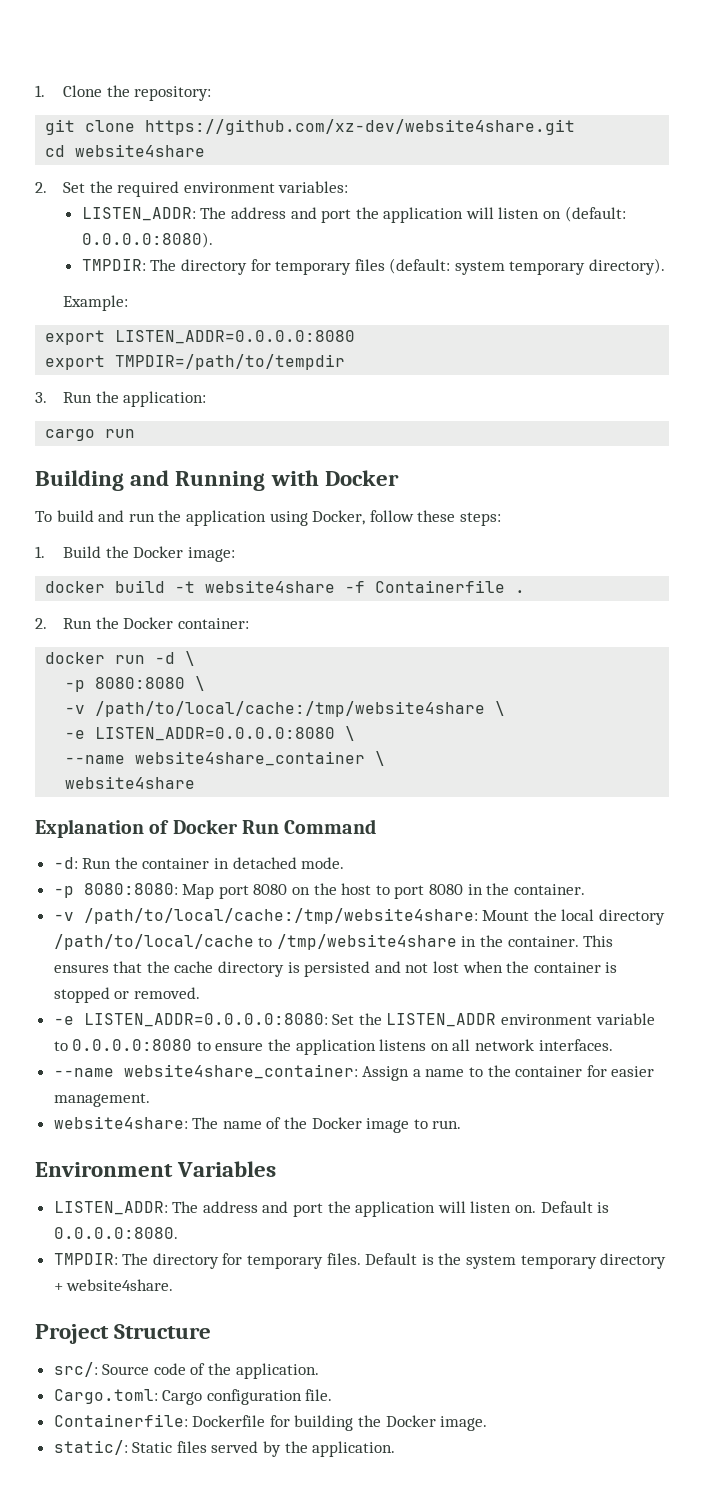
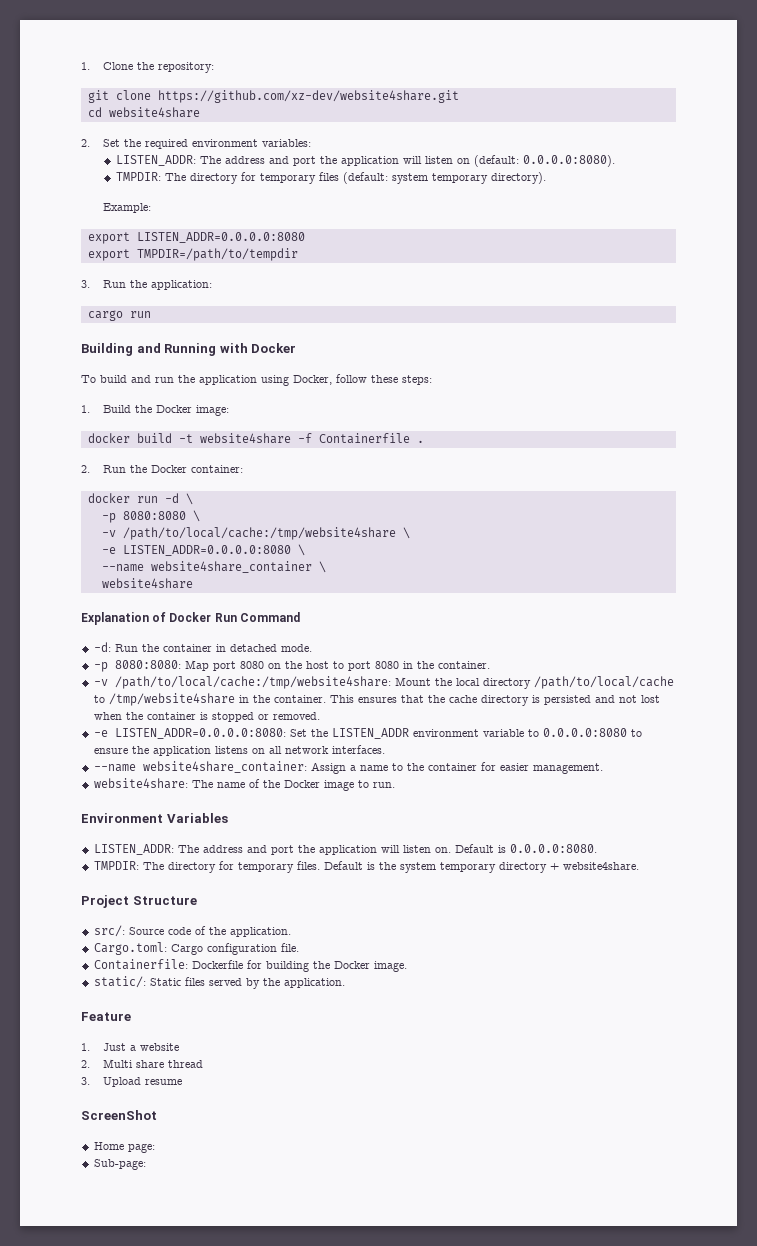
(396, 1449) none -> [81,1012,131,1021] [81,1043,180,1051] [81,1059,204,1068] [81,1077,183,1087] [81,1110,157,1120] [93,1142,155,1153] [93,1159,146,1170] // Feature // 1. Just a website // 2. Multi share thread // 3. Upload resume // ScreenShot // Home page: // Sub-page:

